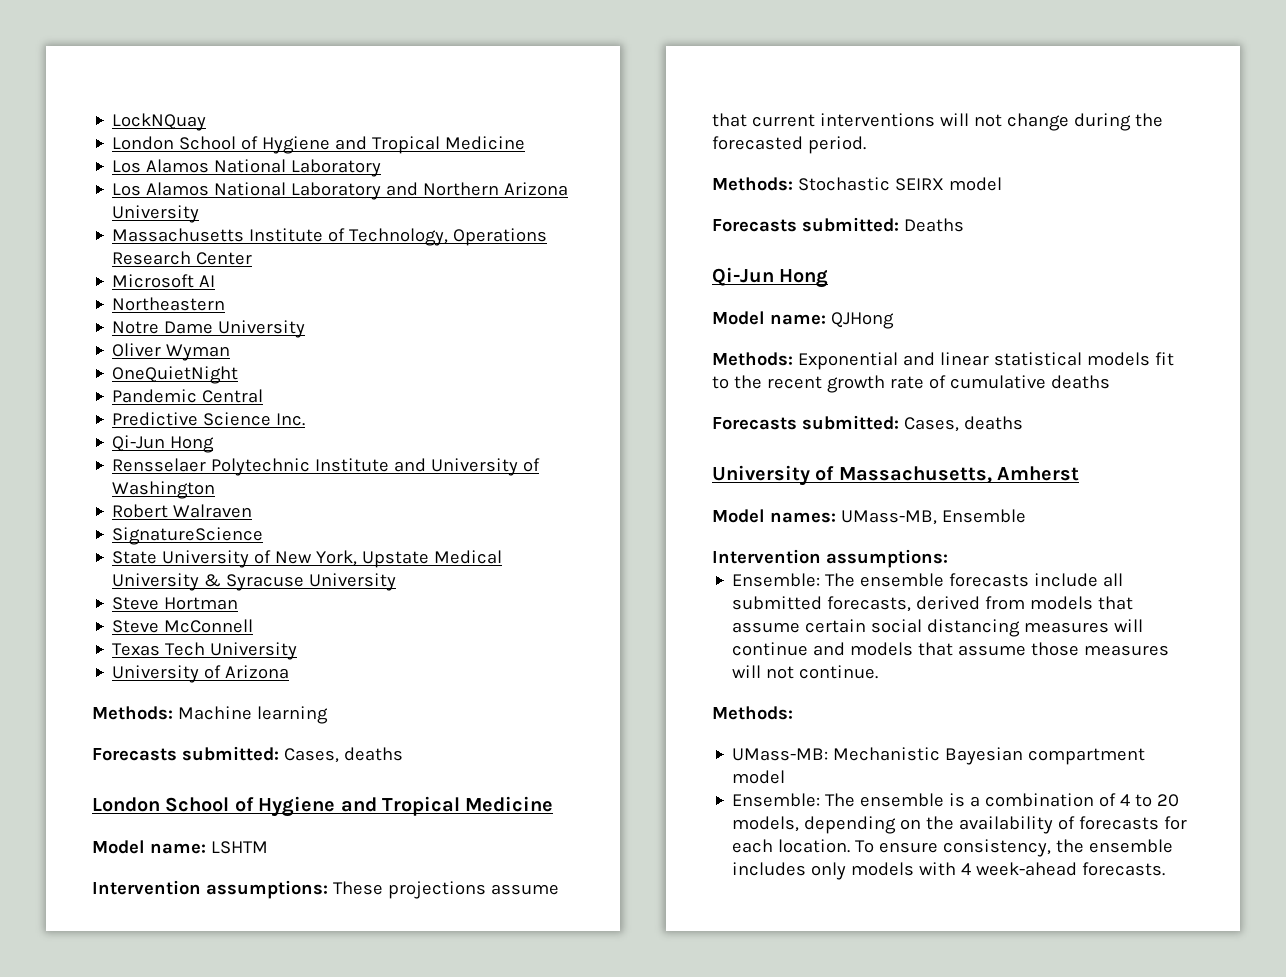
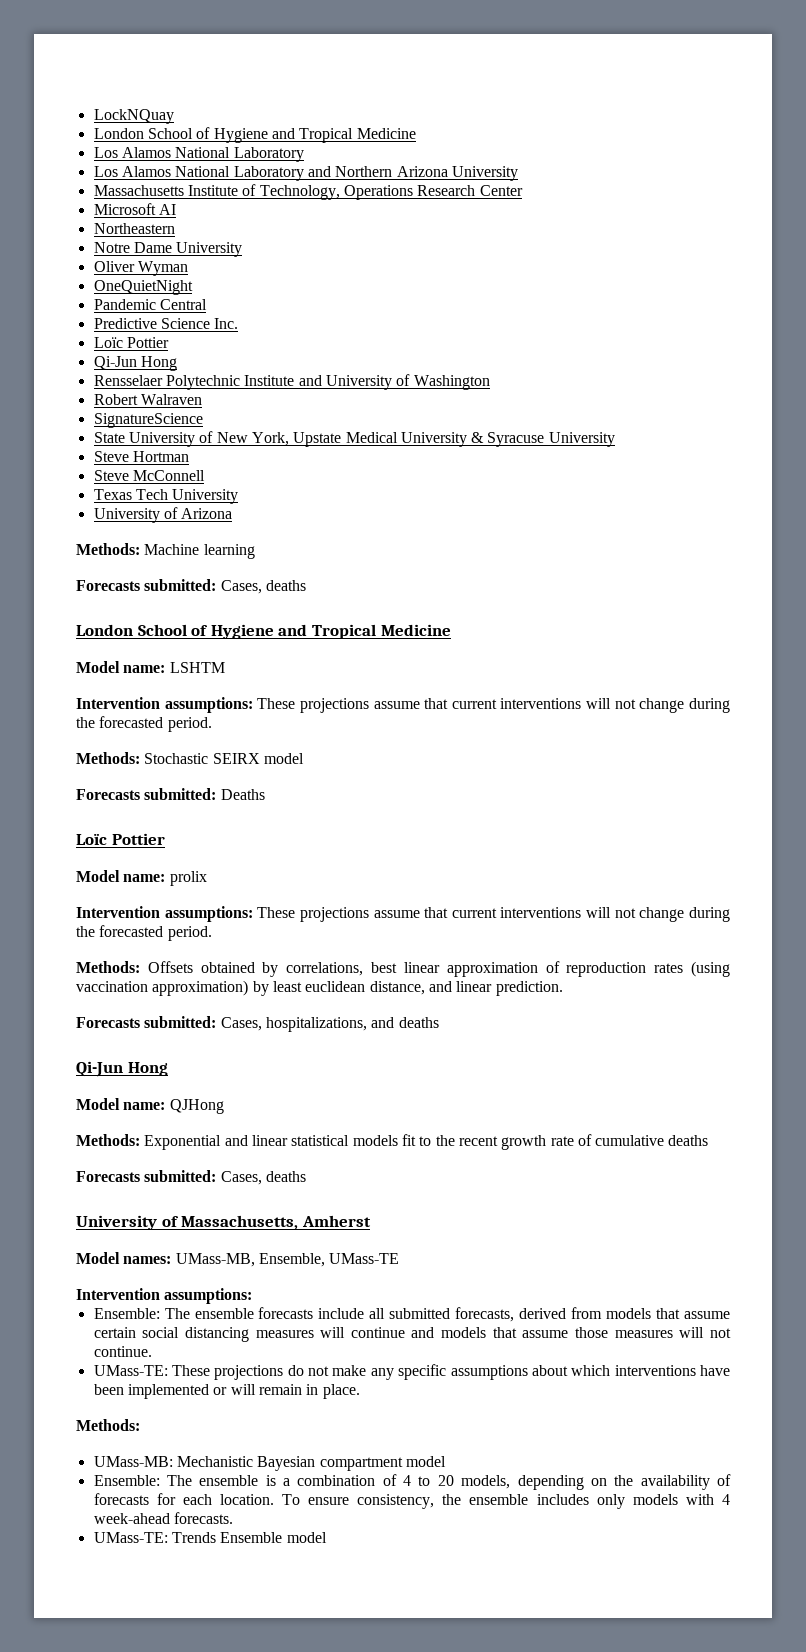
(306, 419) none -> [93,337,169,348] // Loïc Pottier
(964, 225) none -> [76,833,165,845] [76,870,207,886] [76,906,730,922] [76,925,212,941] [76,961,730,977] [76,980,563,996] [76,1016,439,1032] // Loïc Pottier // Model name: prolix // Intervention assumptions: These projections assume that current interventions will not change during the forecasted period. // Methods: Offsets obtained by correlations, best linear approximation of reproduction rates (using vaccination approximation) by least euclidean distance, and linear prediction. // Forecasts submitted: Cases, hospitalizations, and deaths
[941,509,1026,523] Ensemble -> [258,1253,400,1267] Ensemble, UMass-TE
(879, 672) none -> [93,1364,730,1380] [93,1384,360,1399] // UMass-TE: These projections do not make any specific assumptions about which interventions have been implemented or will remain in place.
(1166, 869) none -> [93,1532,327,1543] // UMass-TE: Trends Ensemble model

